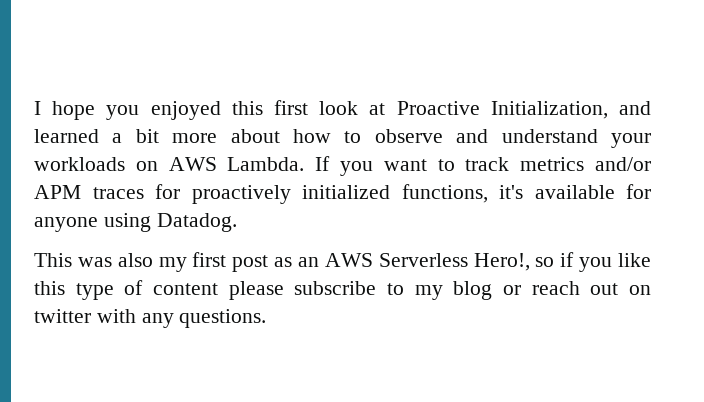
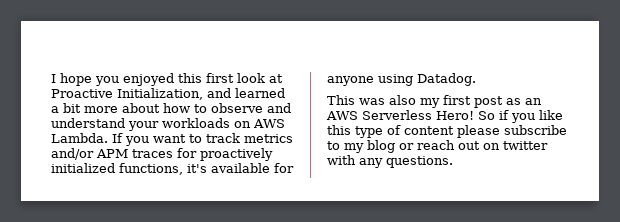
[473,253,555,271] Hero!, so -> [436,111,495,120] Hero! So

